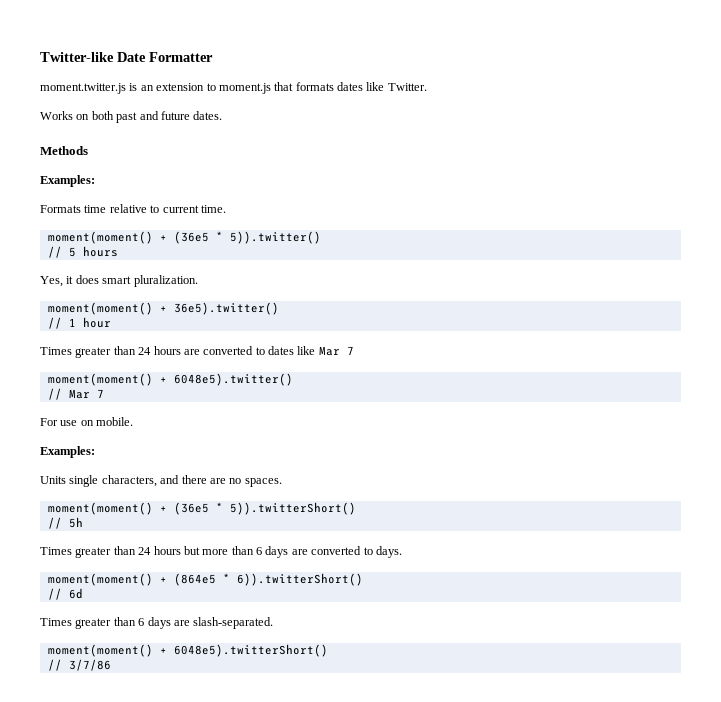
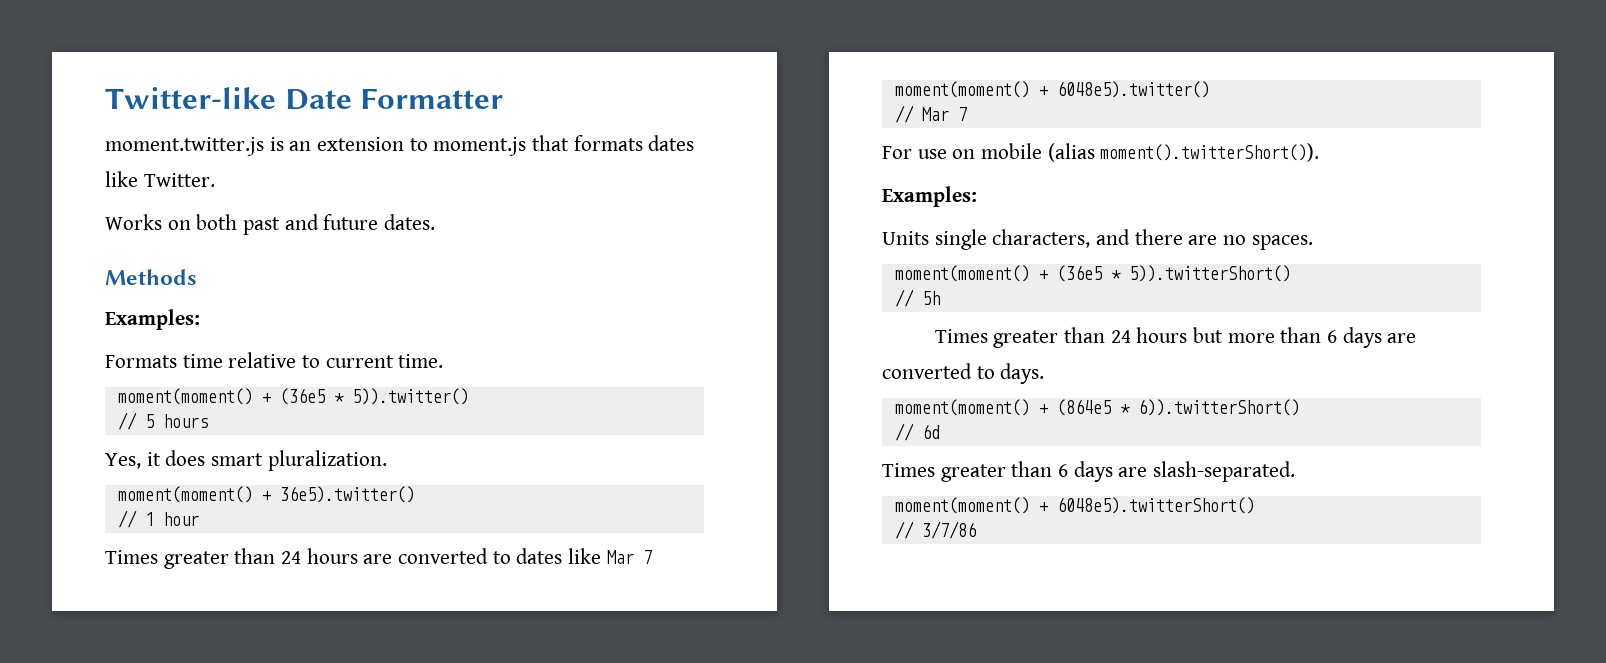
[96,417,134,426] mobile. -> [981,143,1320,162] mobile (alias moment().twitterShort()).

